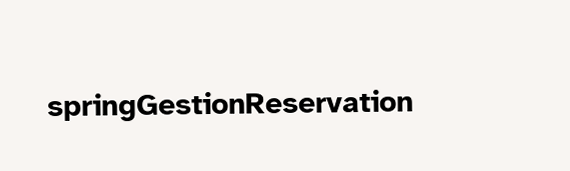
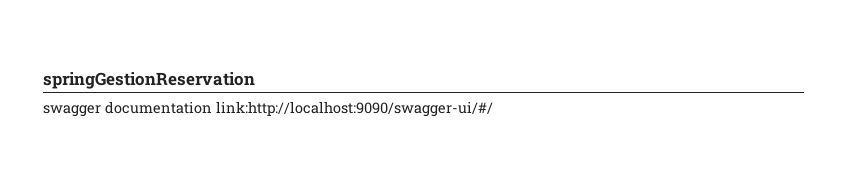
(414, 106) none -> [43,101,493,117] // swagger documentation link:http://localhost:9090/swagger-ui/#/

